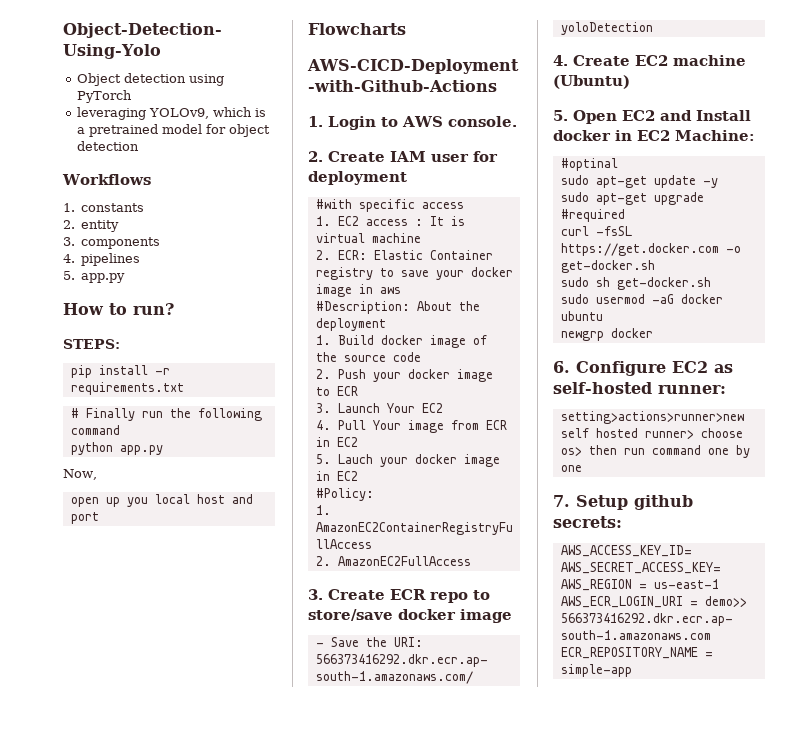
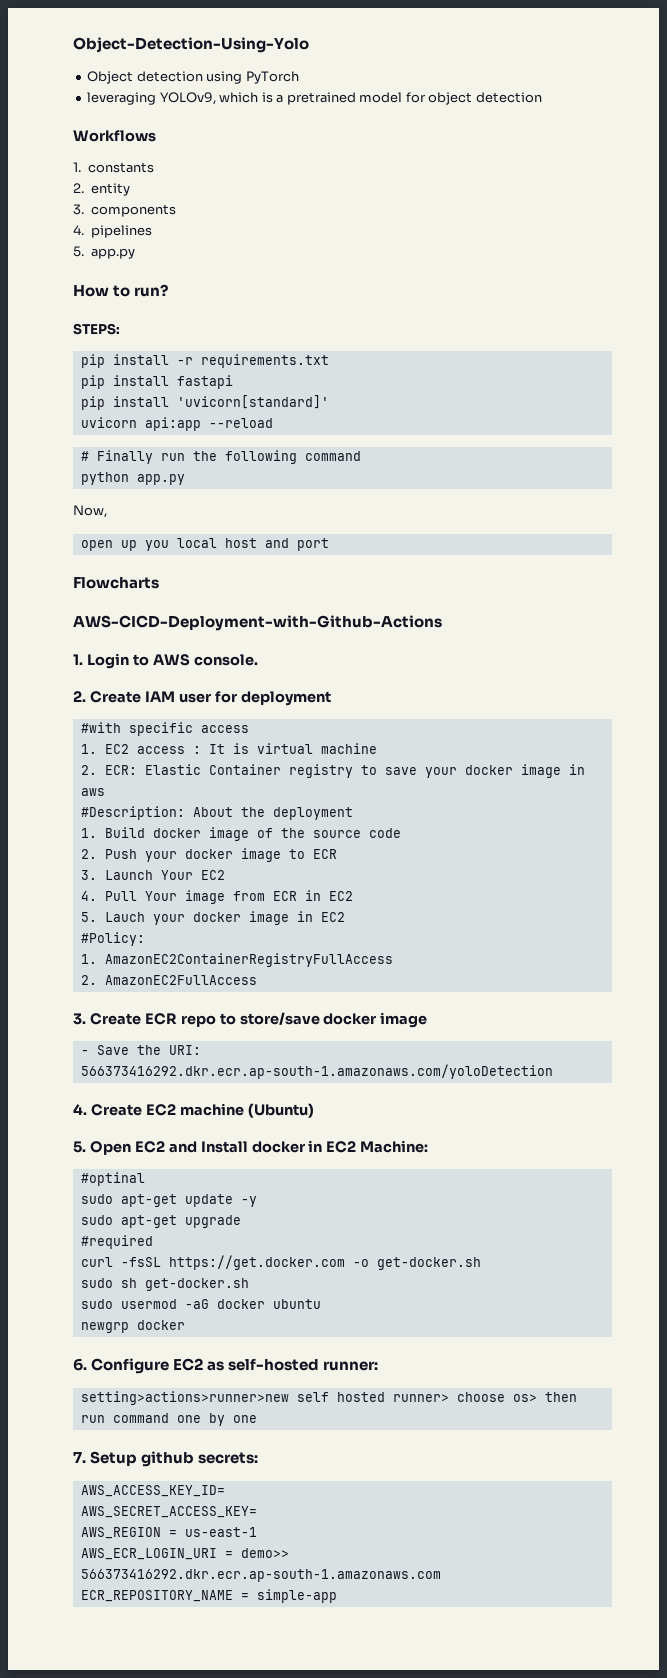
(184, 388) none -> [80,375,233,389] [80,395,329,410] [80,417,273,431] // pip install fastapi // pip install 'uvicorn[standard]' // uvicorn api:app --reload

